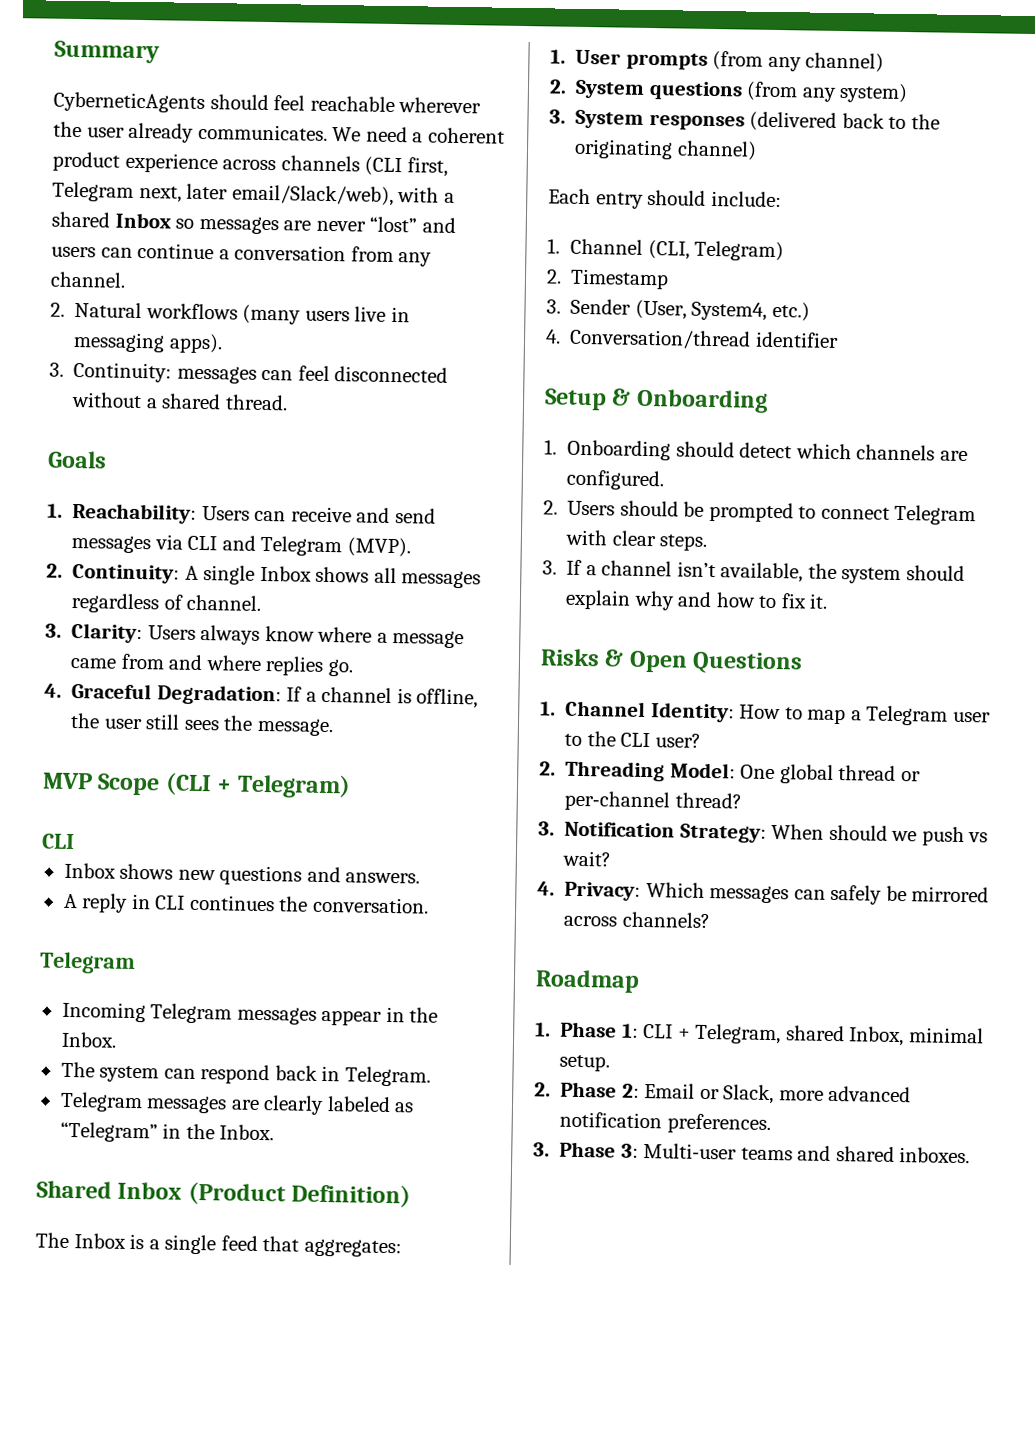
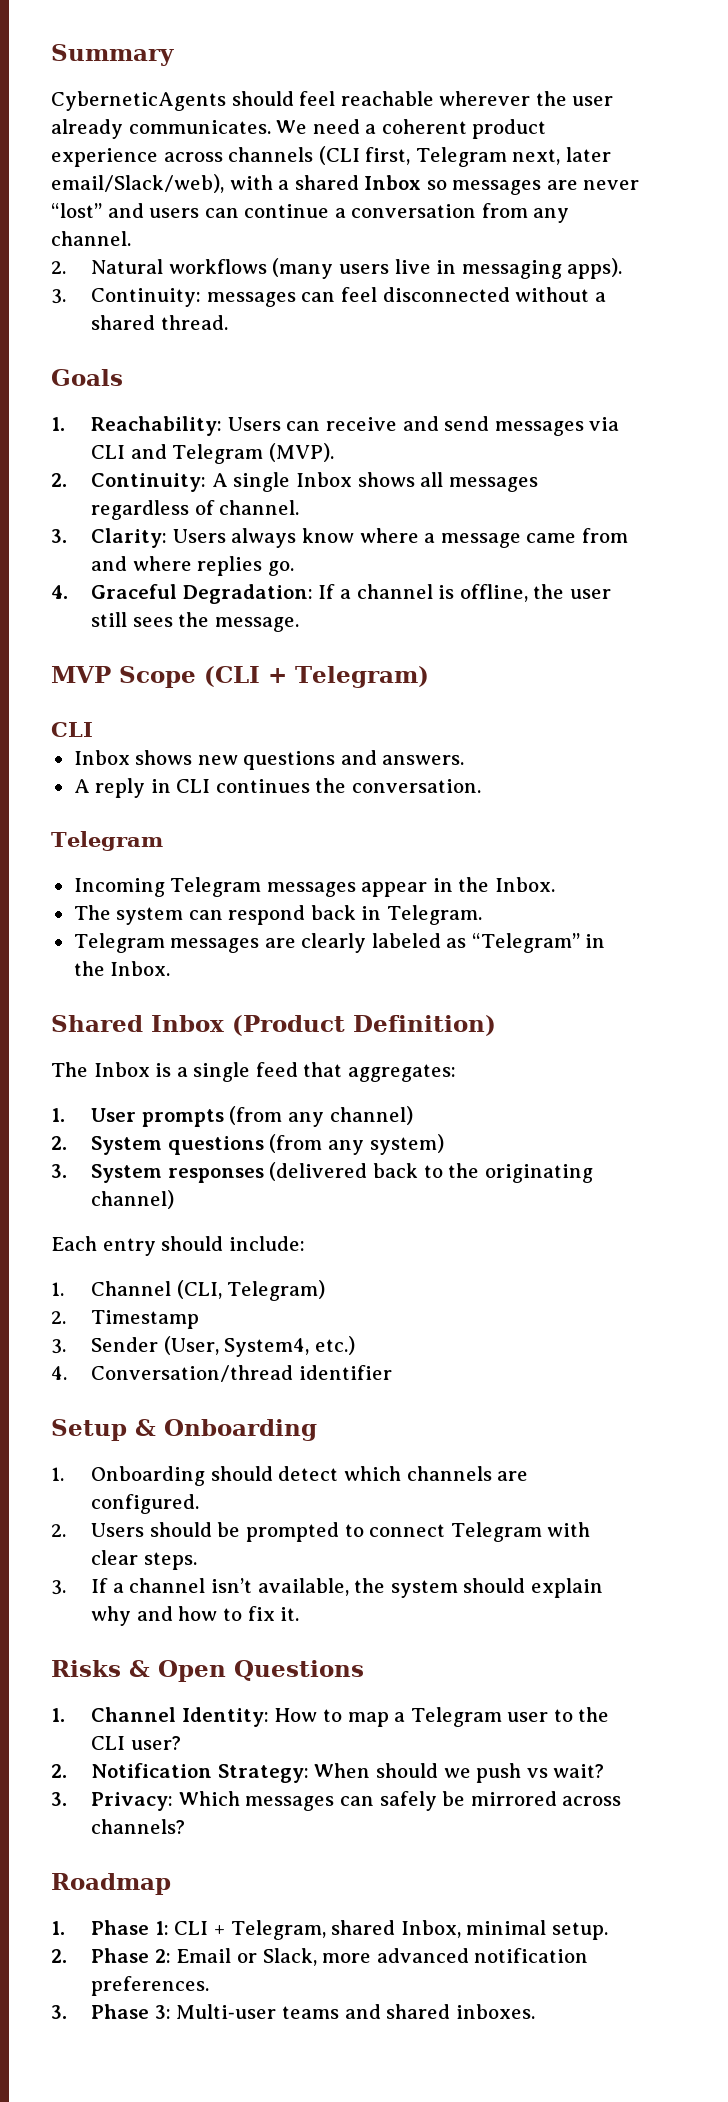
[565,760,921,784] [564,790,742,812] [538,821,555,836] Threading Model: One global thread or per‑channel thread? // 3. -> (67, 1771) none
[537,881,555,896] 4. -> [51,1792,67,1806] 3.

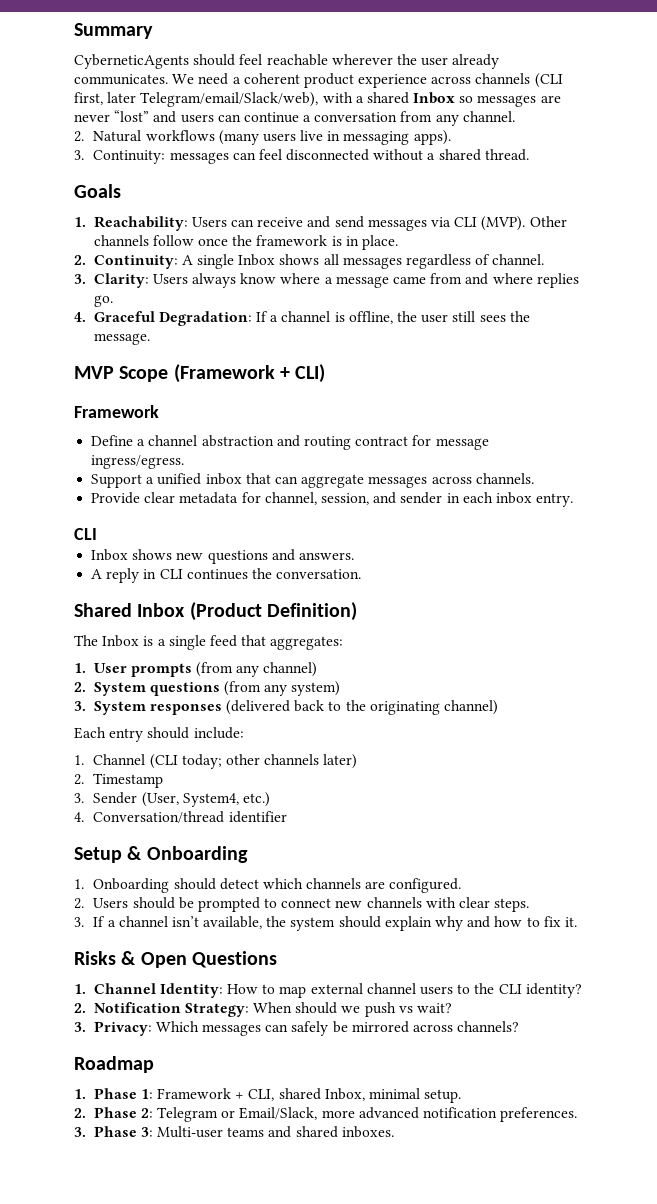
[415,147,611,167] [51,174,224,193] Telegram next, later email/Slack/web), -> [107,92,319,107] later Telegram/email/Slack/web),
[130,444,264,464] and Telegram -> (478, 222) none
(335, 452) none -> [529,216,567,227] [93,235,399,250] Other channels follow once the framework is in place.
[204,666,429,688] (CLI + Telegram) -> [173,364,326,383] [74,405,159,418] [91,435,489,450] [91,455,185,469] [91,473,534,488] [91,492,574,507] (Framework + CLI) // Framework // Define a channel abstraction and routing contract for message ingress/egress. // Support a unified inbox that can aggregate messages across channels. // Provide clear metadata for channel, session, and sender in each inbox entry.
[51,831,163,851] [73,877,555,897] [73,905,482,925] [73,933,606,953] [73,961,171,976] // Telegram // Incoming Telegram messages appear in the Inbox. // The system can respond back in Telegram. // Telegram messages are clearly labeled as “Telegram” in the Inbox. -> (362, 574) none
[176,1280,326,1301] (CLI, Telegram) -> [149,754,358,769] (CLI today; other channels later)
[450,1522,542,1542] Telegram -> [335,897,422,908] new channels
[394,1707,549,1727] a Telegram user -> [310,983,454,995] external channel users
[130,1736,181,1750] user? -> [525,983,582,998] identity?
[174,1920,326,1940] CLI + Telegram, -> [157,1088,275,1101] Framework + CLI,
[176,1948,317,1966] Email or Slack, -> [157,1107,318,1122] Telegram or Email/Slack,

